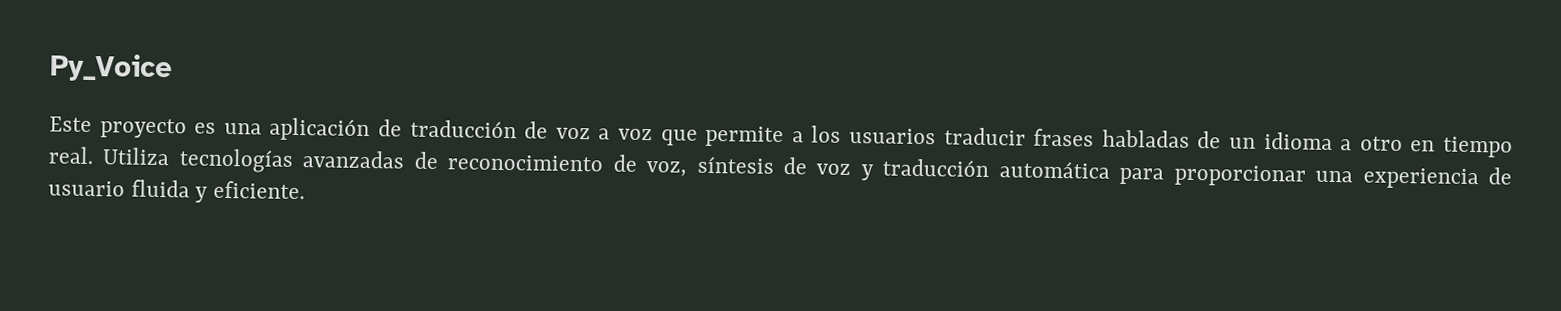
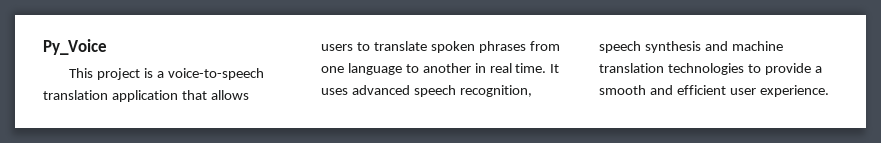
[49,116,1513,158] [48,146,1512,190] [48,179,305,203] Este proyecto es una aplicación de traducción de voz a voz que permite a los usuarios traducir frases habladas de un idioma a otro en tiempo real. Utiliza tecnologías avanzadas de reconocimiento de voz, síntesis de voz y traducción automática para proporcionar una experiencia de usuario fluida y eficiente. -> [68,68,264,80] [43,90,249,102] [321,41,560,53] [321,63,560,75] [321,85,532,97] [599,41,783,53] [599,63,822,75] [599,85,829,97] This project is a voice-to-speech translation application that allows users to translate spoken phrases from one language to another in real time. It uses advanced speech recognition, speech synthesis and machine translation technologies to provide a smooth and efficient user experience.

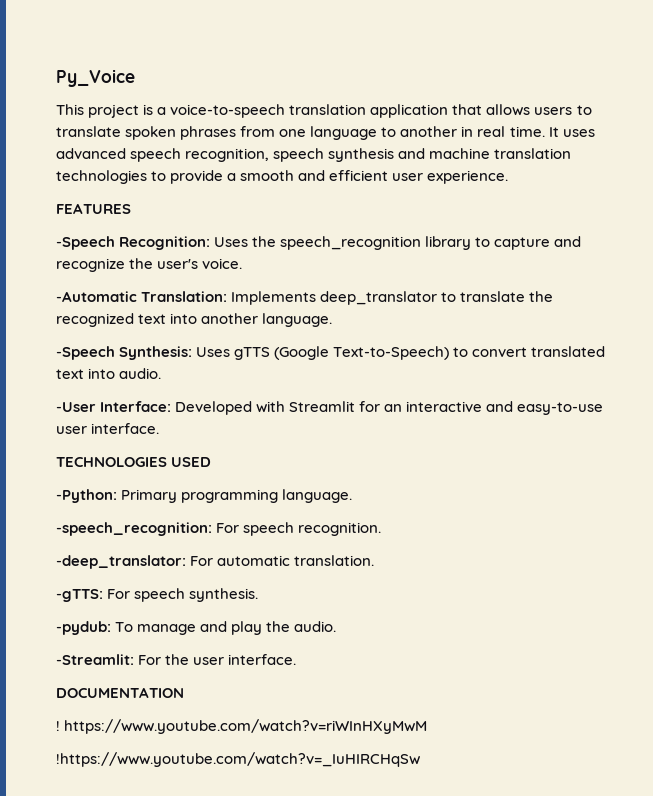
(829, 91) none -> [56,203,131,214] [56,236,582,250] [56,258,243,272] [56,291,554,305] [56,313,333,327] [56,346,606,360] [56,368,162,379] [56,401,604,415] [56,423,160,434] [56,457,212,467] [56,489,353,503] [56,522,382,536] [56,555,375,569] [56,588,259,602] [56,621,337,635] [56,654,297,665] [56,687,184,698] [56,719,428,734] [56,752,420,767] // FEATURES // -Speech Recognition: Uses the speech_recognition library to capture and recognize the user's voice. // -Automatic Translation: Implements deep_translator to translate the recognized text into another language. // -Speech Synthesis: Uses gTTS (Google Text-to-Speech) to convert translated text into audio. // -User Interface: Developed with Streamlit for an interactive and easy-to-use user interface. // TECHNOLOGIES USED // -Python: Primary programming language. // -speech_recognition: For speech recognition. // -deep_translator: For automatic translation. // -gTTS: For speech synthesis. // -pydub: To manage and play the audio. // -Streamlit: For the user interface. // DOCUMENTATION // ! https://www.youtube.com/watch?v=riWInHXyMwM // !https://www.youtube.com/watch?v=_IuHIRCHqSw

